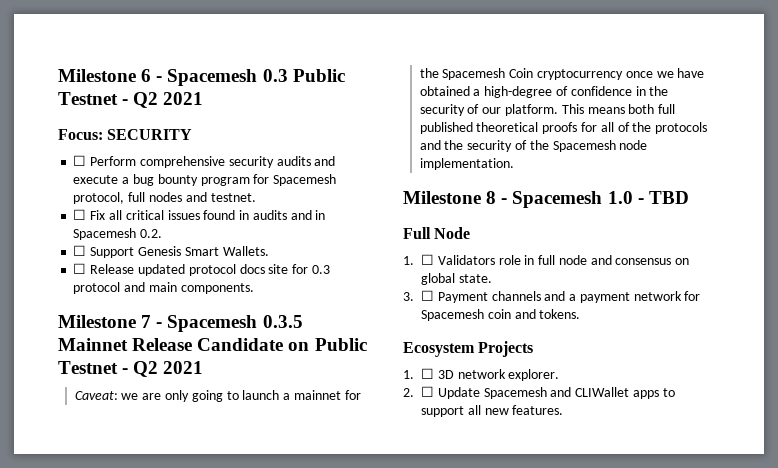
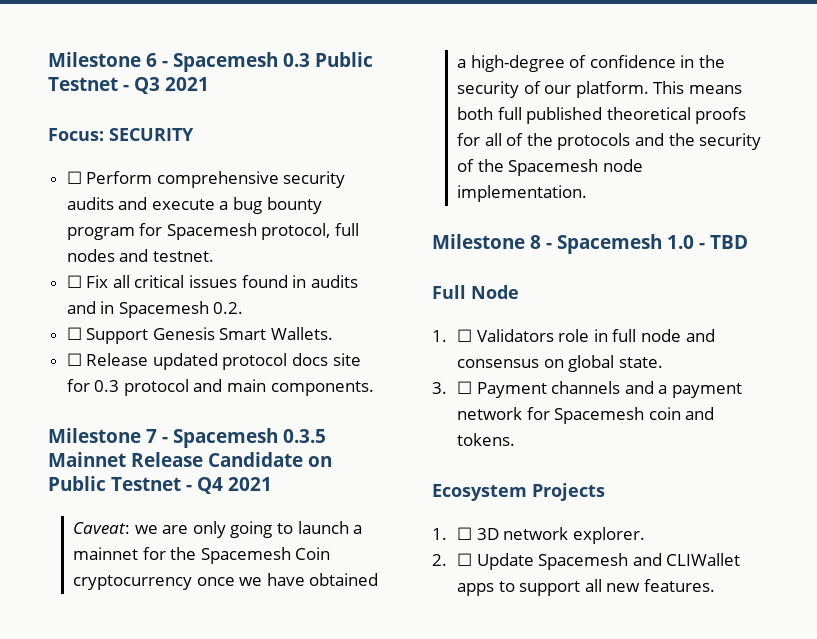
[133,92,159,108] Q2 -> [133,77,160,94] Q3
[133,361,159,377] Q2 -> [196,477,223,494] Q4

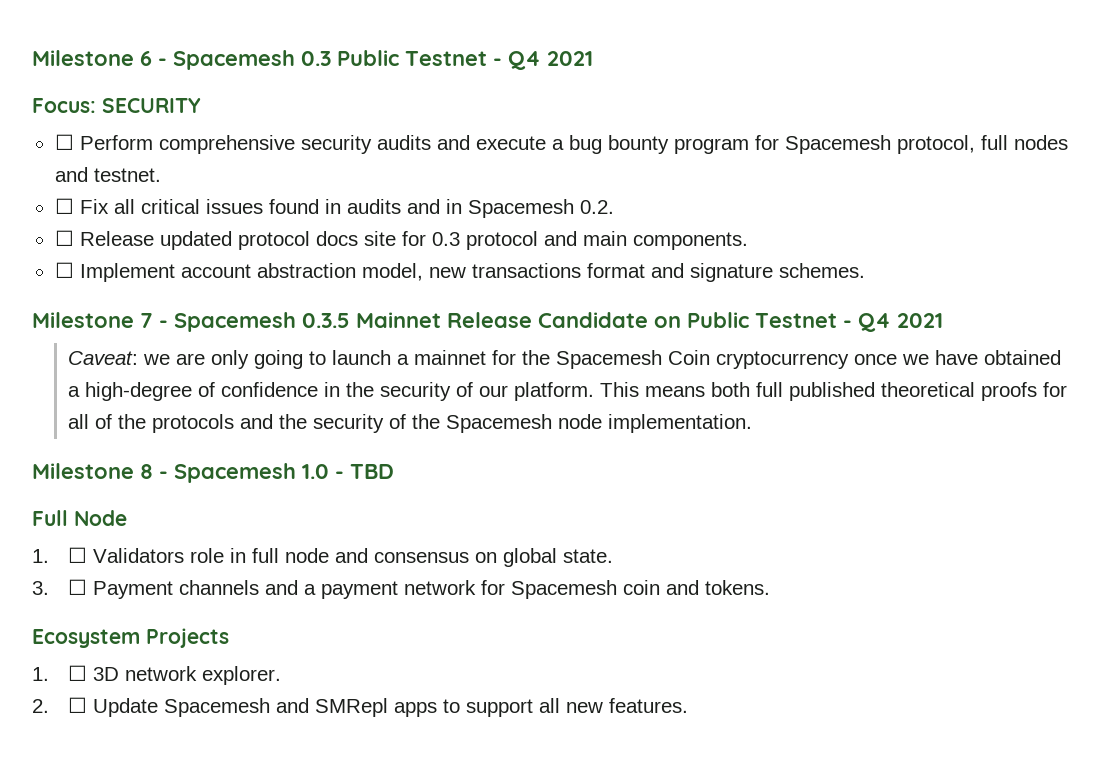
[133,77,160,94] Q3 -> [508,51,541,70] Q4
[66,327,334,344] // ☐ Support Genesis Smart Wallets. -> (614, 207) none
(374, 388) none -> [54,262,865,282] // ☐ Implement account abstraction model, new transactions format and signature schemes.
[666,553,741,566] CLIWallet -> [315,698,389,717] SMRepl

